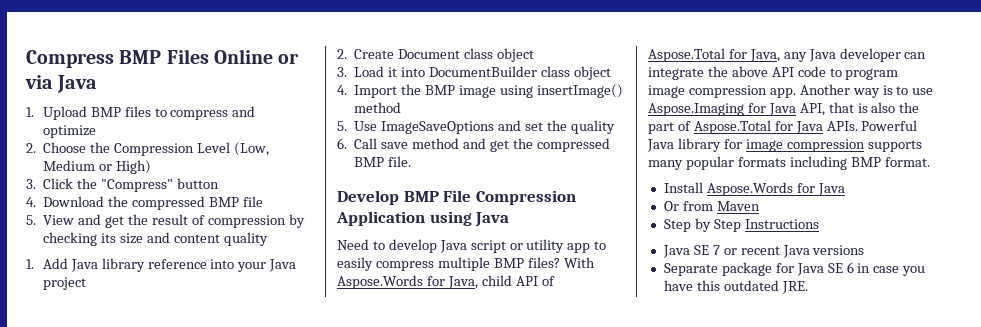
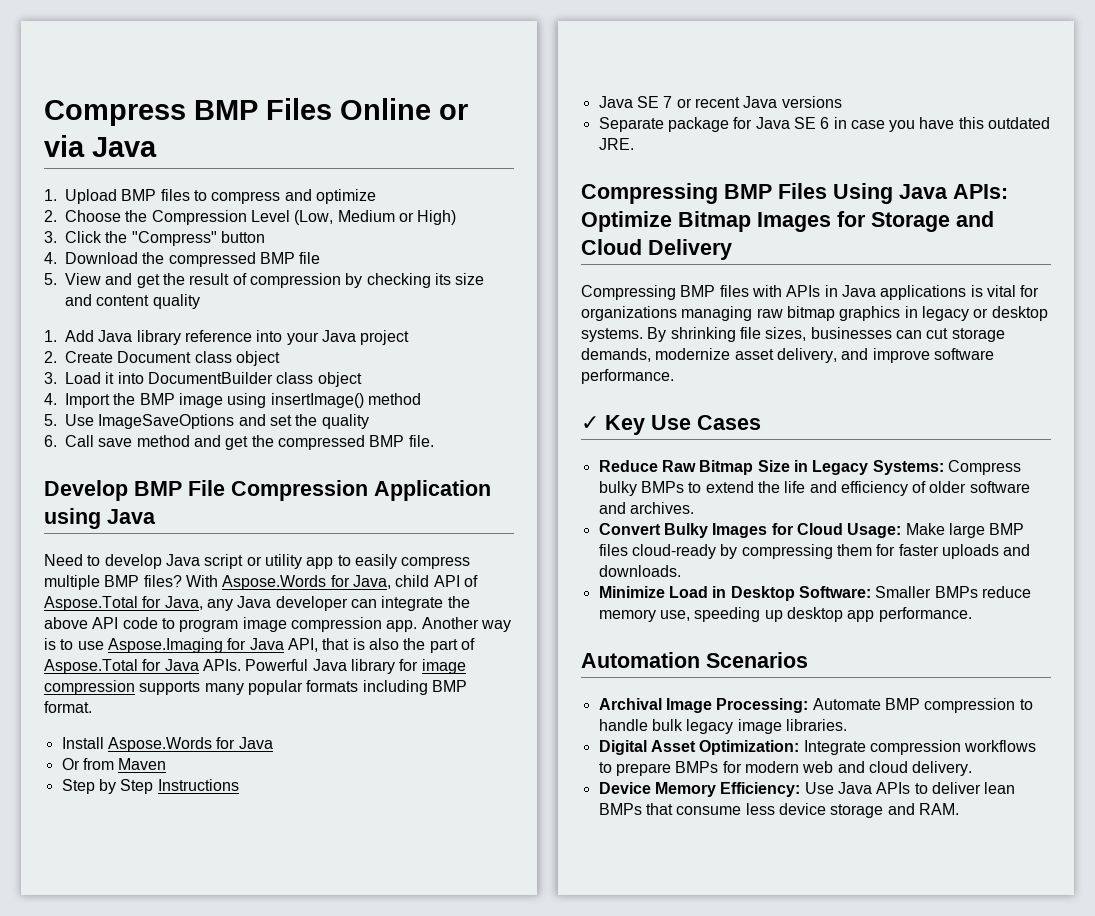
(808, 287) none -> [581,183,1008,204] [581,211,994,232] [581,239,732,260] [581,285,1040,300] [581,306,1048,321] [581,327,1005,342] [581,348,994,363] [581,369,674,384] [581,415,761,435] [598,460,1021,475] [598,481,1030,496] [598,502,694,514] [598,523,1025,538] [598,544,1031,559] [598,565,681,577] [598,586,1031,601] [598,607,972,622] [581,652,808,668] [598,698,1033,713] [598,719,847,734] [598,740,1037,755] [598,761,973,776] [598,782,1016,797] [598,803,959,818] // Compressing BMP Files Using Java APIs: Optimize Bitmap Images for Storage and Cloud Delivery // Compressing BMP files with APIs in Java applications is vital for organizations managing raw bitmap graphics in legacy or desktop systems. By shrinking file sizes, businesses can cut storage demands, modernize asset delivery, and improve software performance. // ✓ Key Use Cases // Reduce Raw Bitmap Size in Legacy Systems: Compress bulky BMPs to extend the life and efficiency of older software and archives. // Convert Bulky Images for Cloud Usage: Make large BMP files cloud-ready by compressing them for faster uploads and downloads. // Minimize Load in Desktop Software: Smaller BMPs reduce memory use, speeding up desktop app performance. // Automation Scenarios // Archival Image Processing: Automate BMP compression to handle bulk legacy image libraries. // Digital Asset Optimization: Integrate compression workflows to prepare BMPs for modern web and cloud delivery. // Device Memory Efficiency: Use Java APIs to deliver lean BMPs that consume less device storage and RAM.

